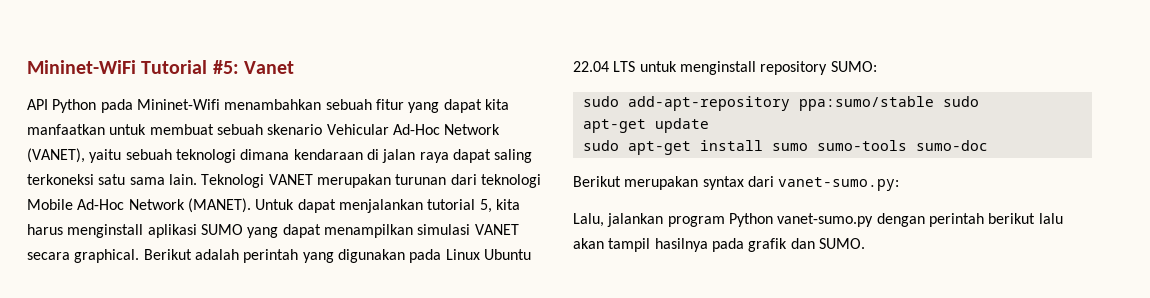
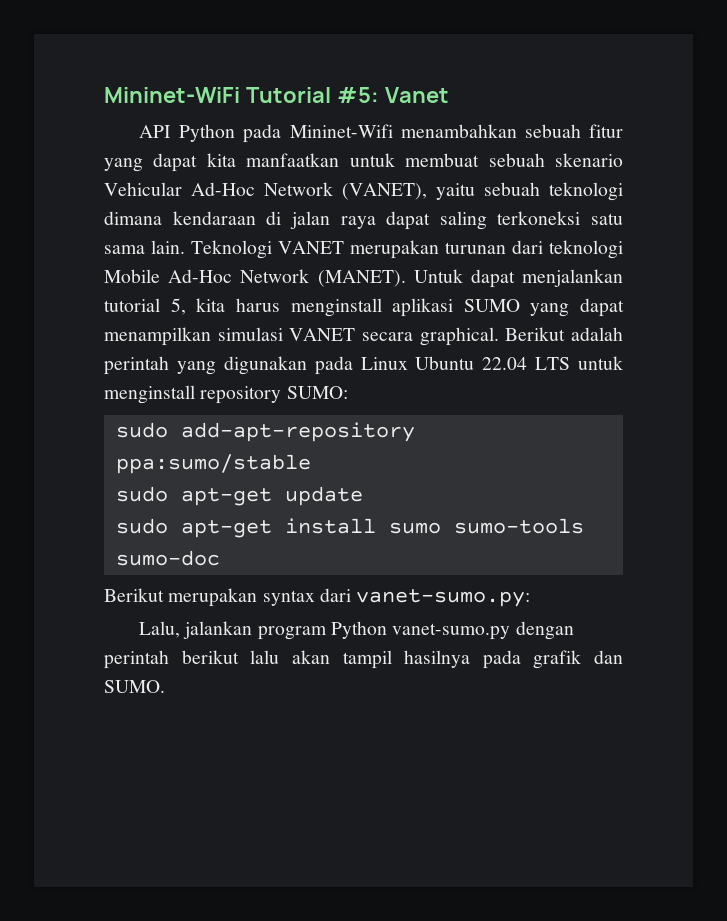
[942,96,979,107] sudo // -> [115,486,168,502] // sudo

